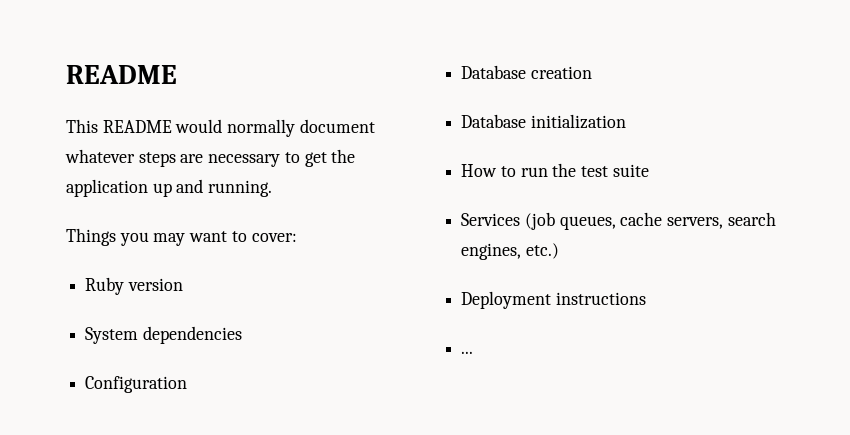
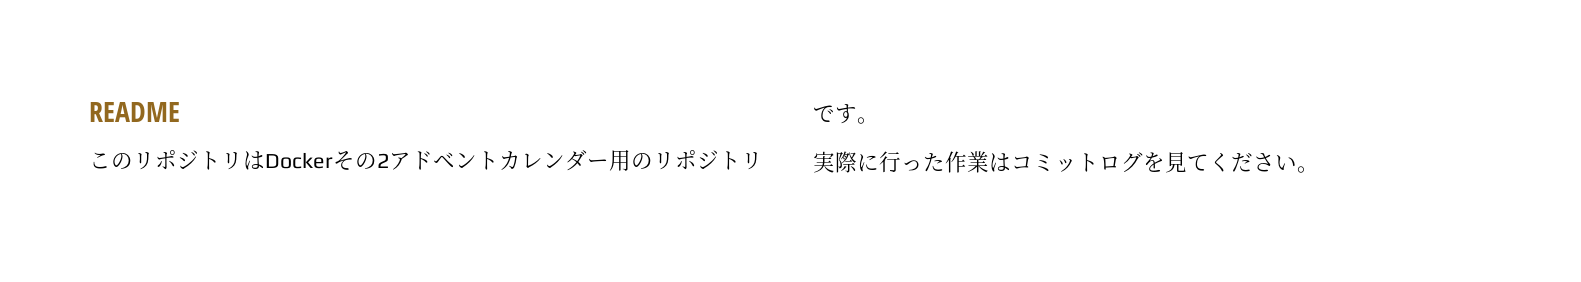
[66,119,375,137] [65,149,356,167] [66,179,273,197] [66,228,297,246] [85,277,183,295] [85,326,242,344] [85,376,188,393] [461,65,592,79] [461,114,626,129] [461,163,649,177] [461,212,776,230] [461,243,559,260] [461,291,646,309] [461,351,474,354] This README would normally document whatever steps are necessary to get the application up and running. // Things you may want to cover: // Ruby version // System dependencies // Configuration // Database creation // Database initialization // How to run the test suite // Services (job queues, cache servers, search engines, etc.) // Deployment instructions // ... -> [89,150,763,171] [813,104,879,124] [813,151,1319,173] このリポジトリはDockerその2アドベントカレンダー用のリポジトリです。 // 実際に行った作業はコミットログを見てください。

